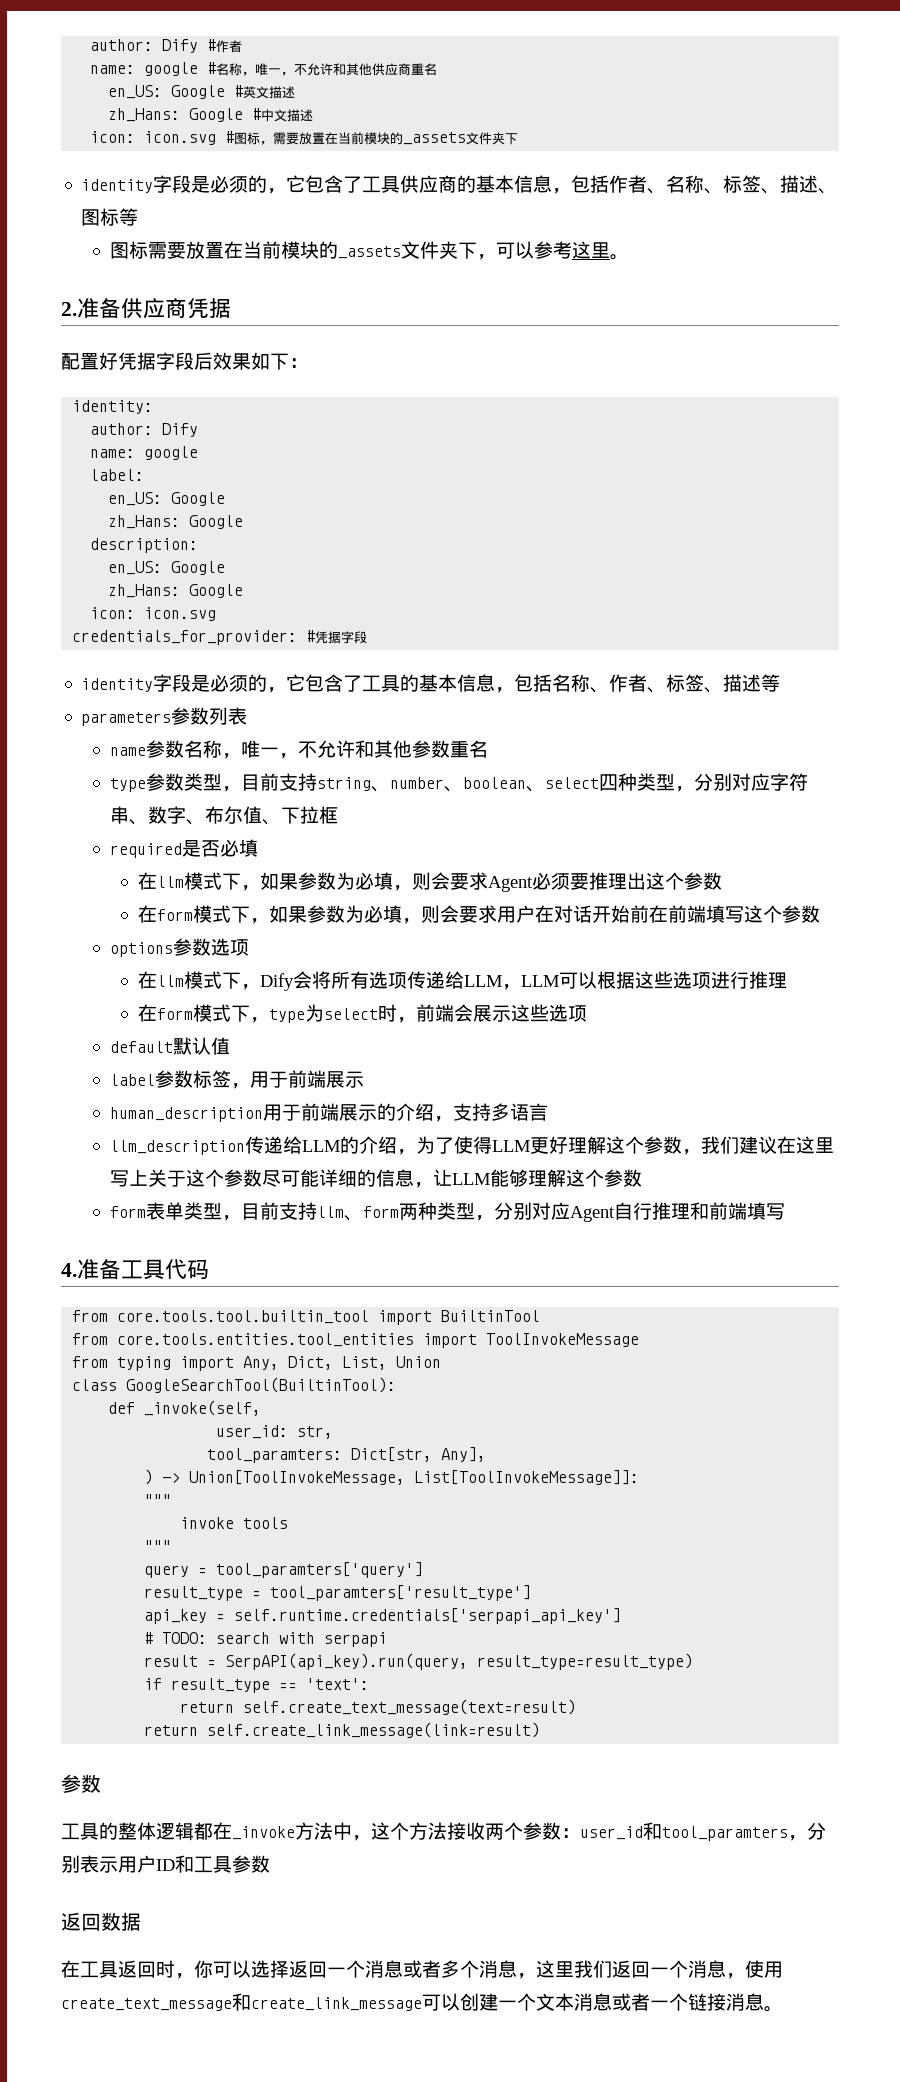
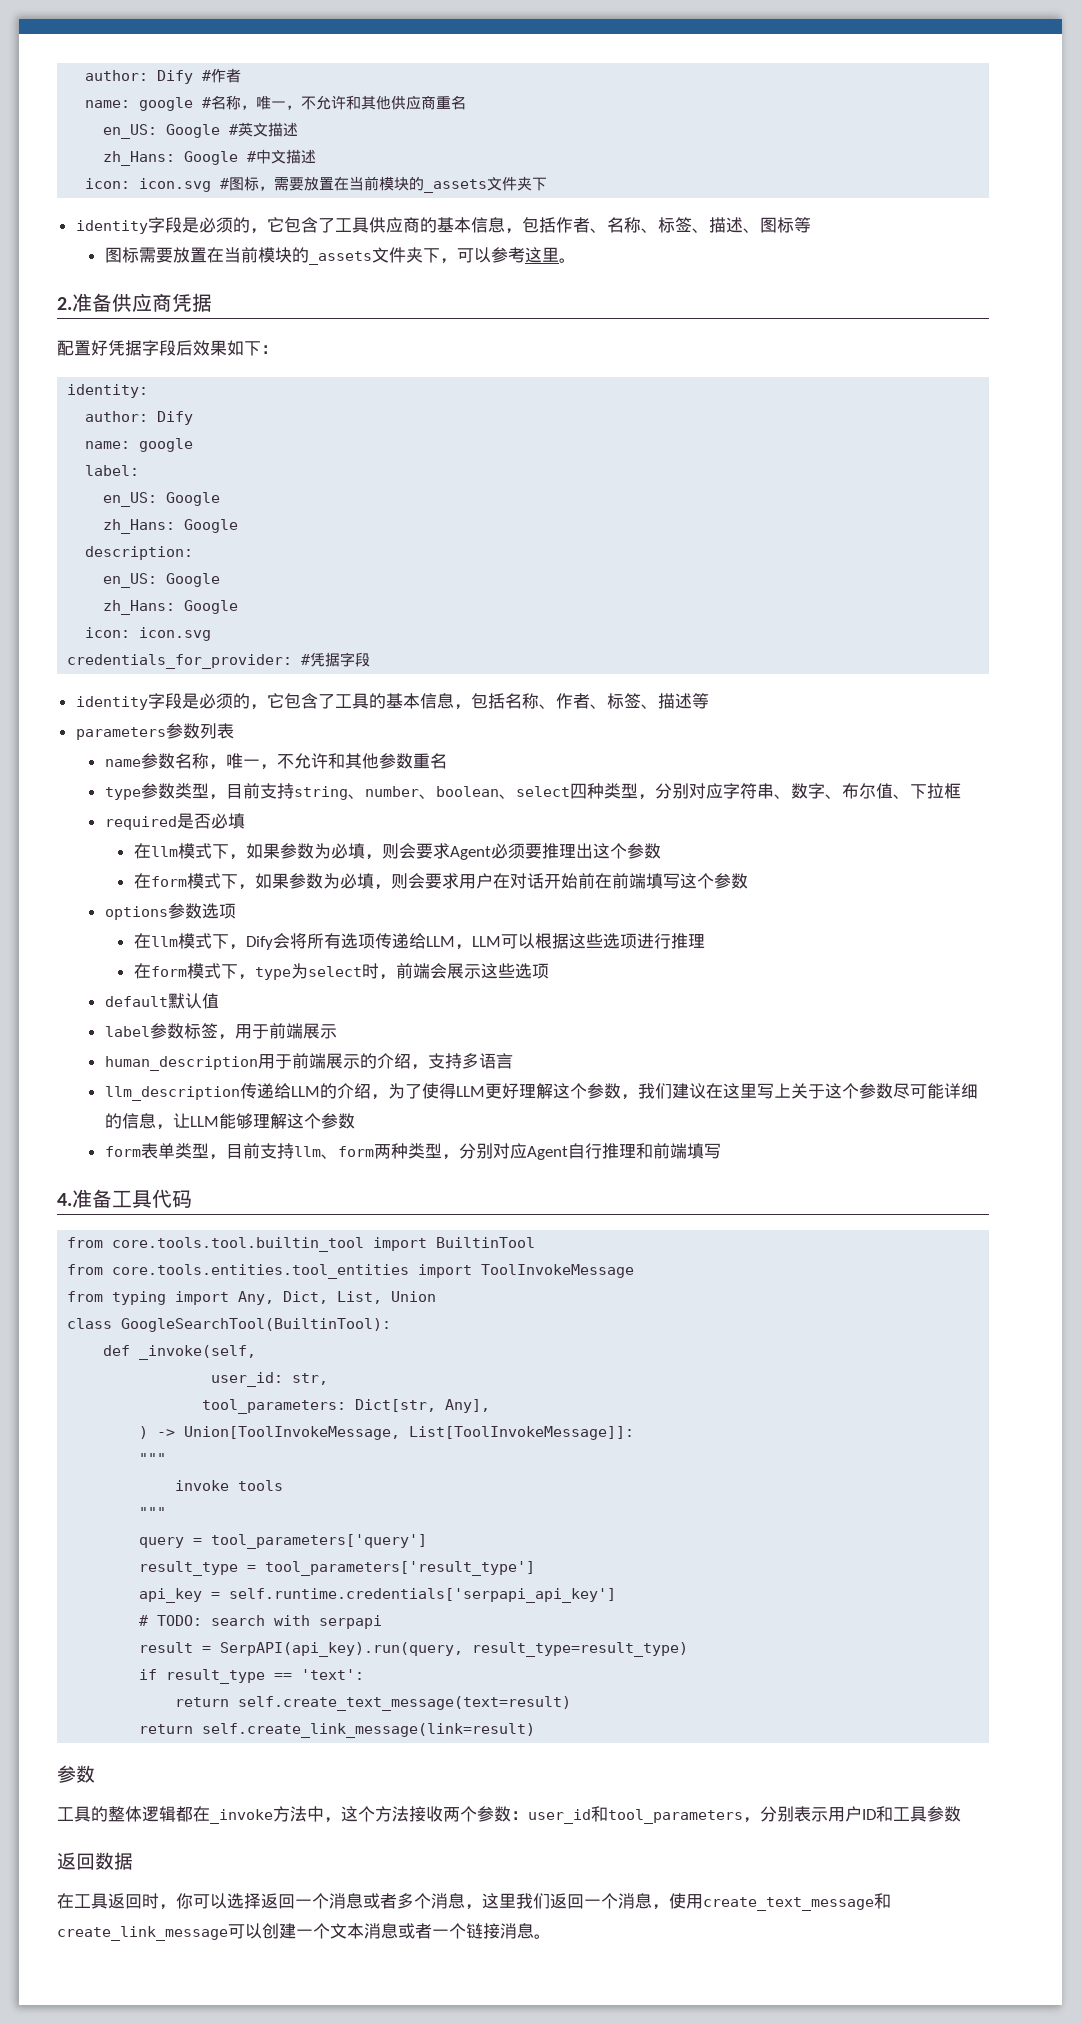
[207,1448,343,1463] tool_paramters: -> [202,1399,347,1414] tool_parameters:
[216,1562,424,1578] tool_paramters['query'] -> [211,1534,428,1549] tool_parameters['query']
[270,1585,532,1601] tool_paramters['result_type'] -> [265,1561,536,1576] tool_parameters['result_type']
[662,1826,788,1841] tool_paramters -> [608,1809,743,1824] tool_parameters

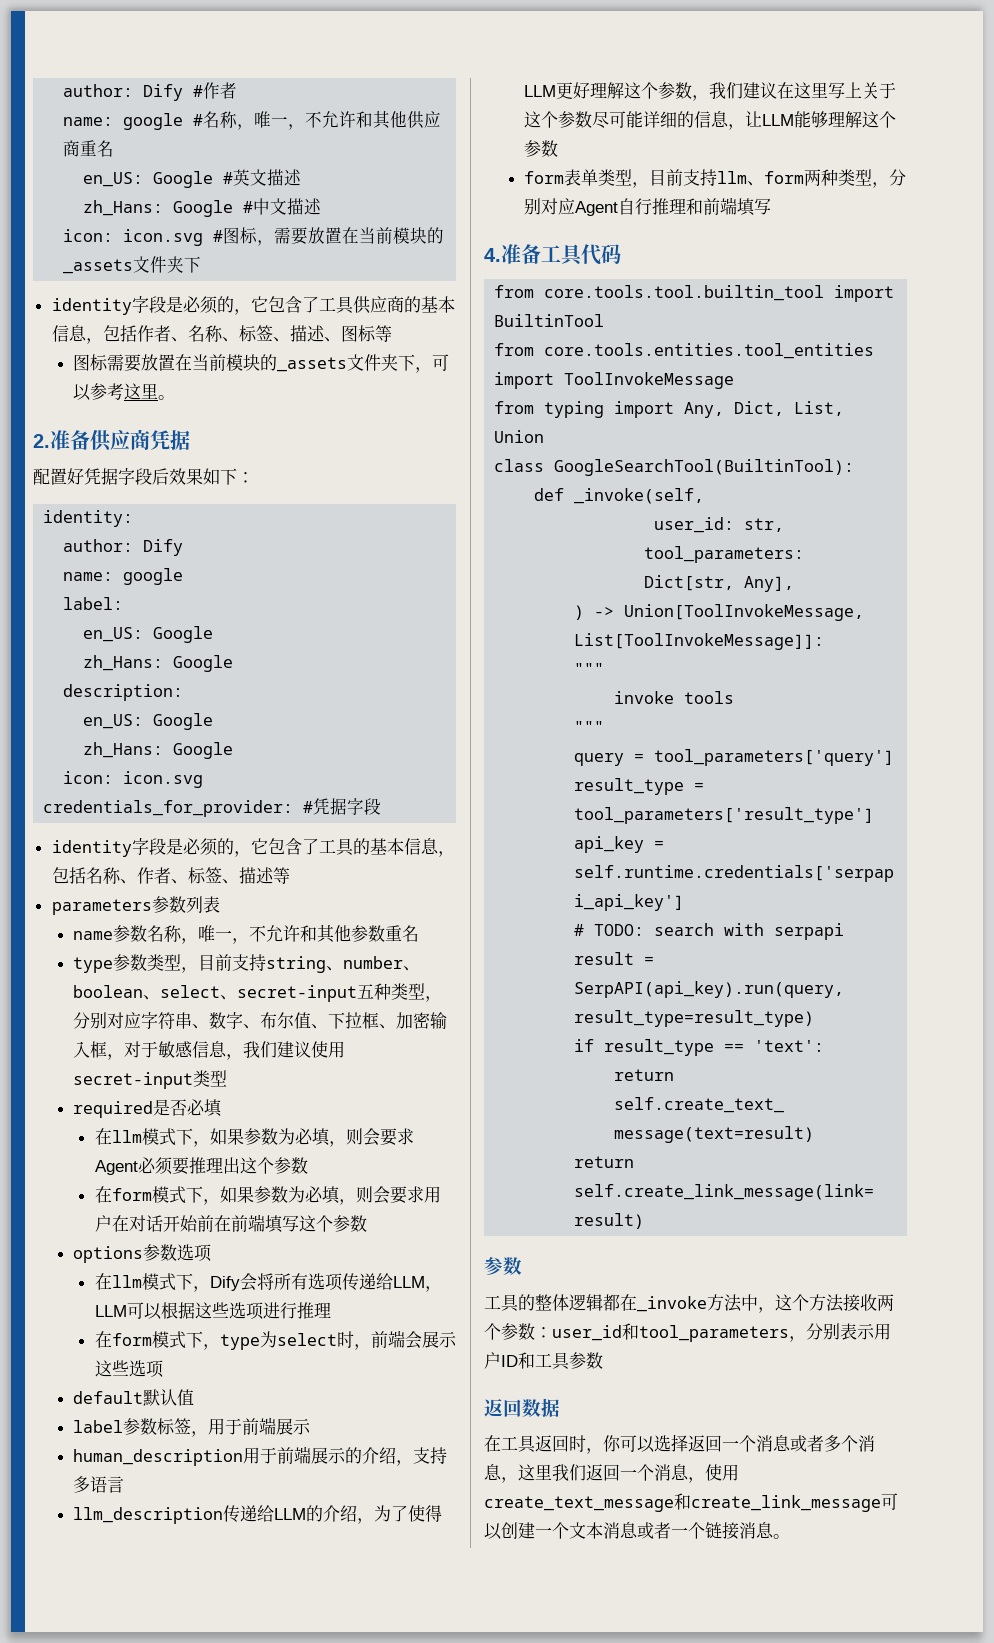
[569,783,587,799] 四 -> [220,984,375,1002] 、secret-input五
(961, 791) none -> [379,1012,448,1029] [73,1041,346,1060] [73,1070,228,1089] 、加密输入框，对于敏感信息，我们建议使用secret-input类型

